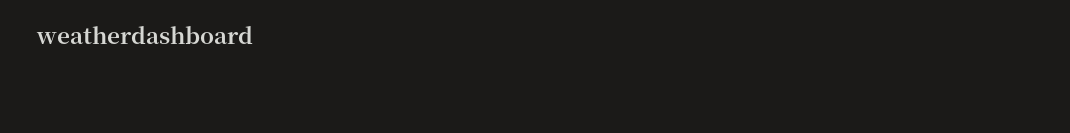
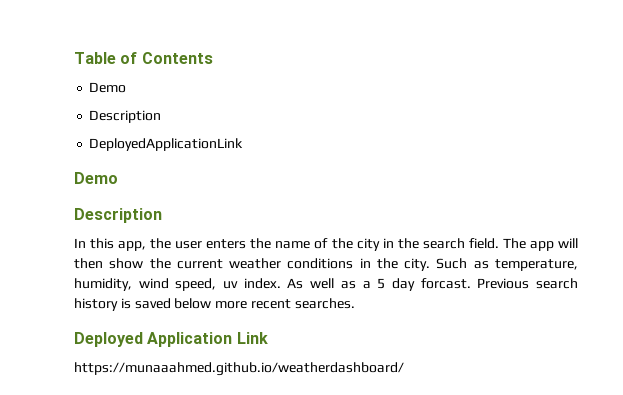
[36,26,253,44] weatherdashboard -> [74,52,213,64] [89,82,127,93] [89,110,162,123] [89,138,244,151] [74,172,118,184] [74,208,162,223] [74,238,578,251] [74,258,578,271] [74,278,578,291] [74,298,355,311] [74,332,268,347] [74,362,404,376] Table of Contents // Demo // Description // DeployedApplicationLink // Demo // Description // In this app, the user enters the name of the city in the search field. The app will then show the current weather conditions in the city. Such as temperature, humidity, wind speed, uv index. As well as a 5 day forcast. Previous search history is saved below more recent searches. // Deployed Application Link // https://munaaahmed.github.io/weatherdashboard/

